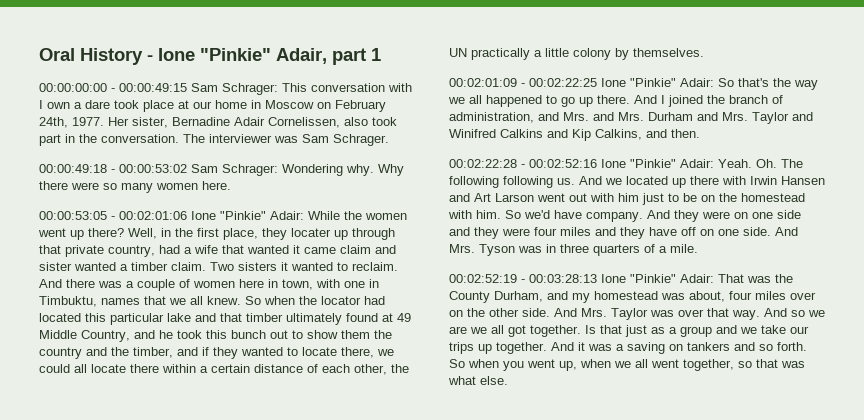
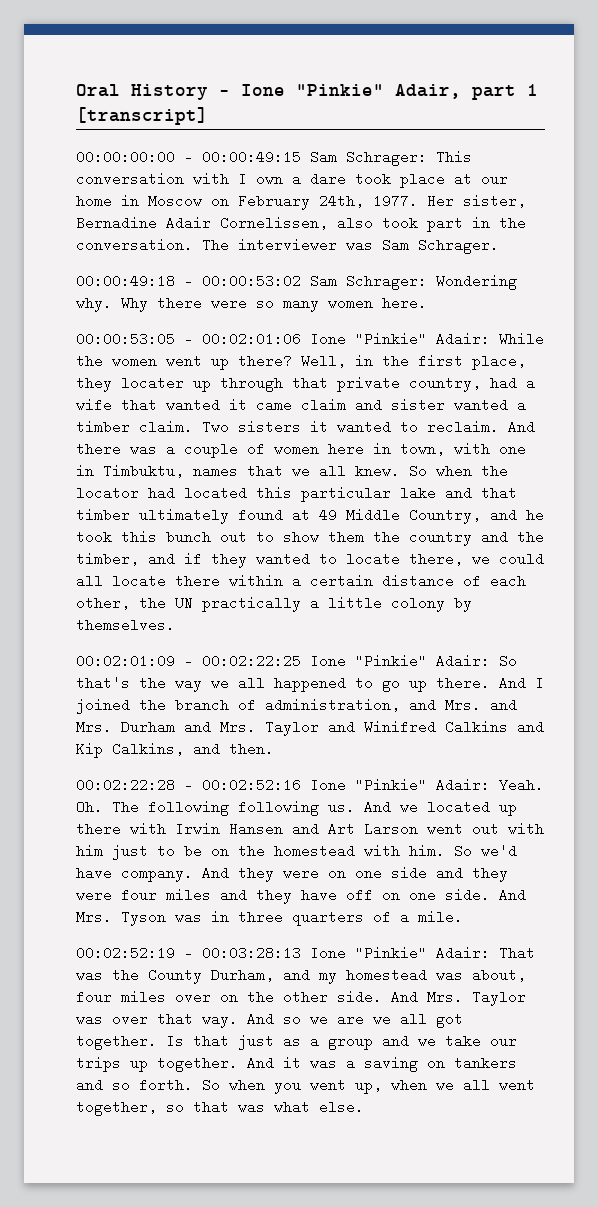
(381, 54) none -> [76,107,208,125] [transcript]

